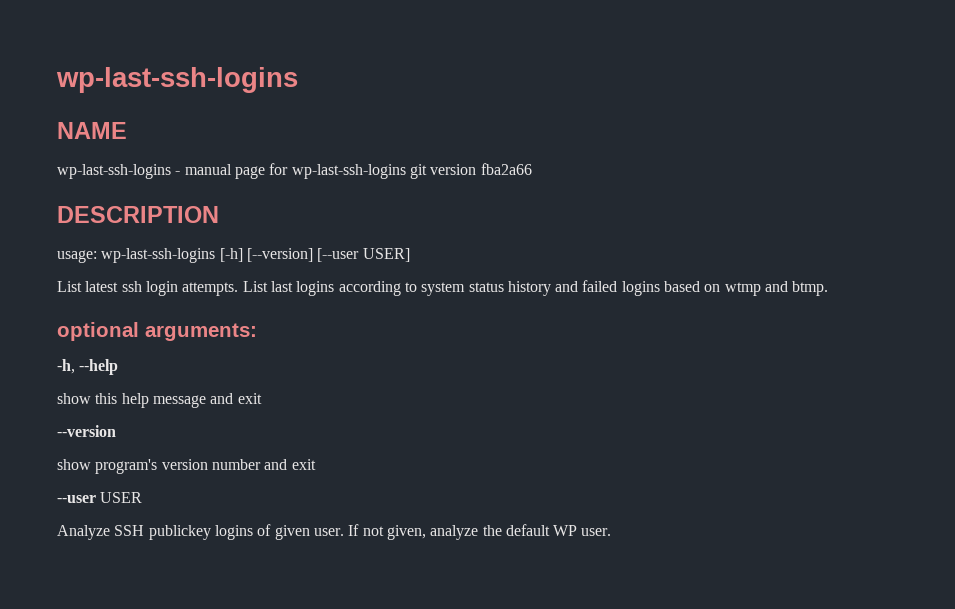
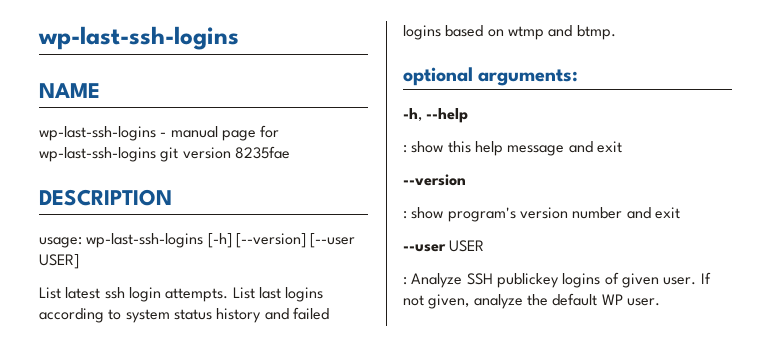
[480,163,532,175] fba2a66 -> [234,146,290,159] 8235fae
(119, 367) none -> [403,145,407,153] :
(116, 431) none -> [403,211,407,219] :
(143, 497) none -> [403,277,407,285] :

